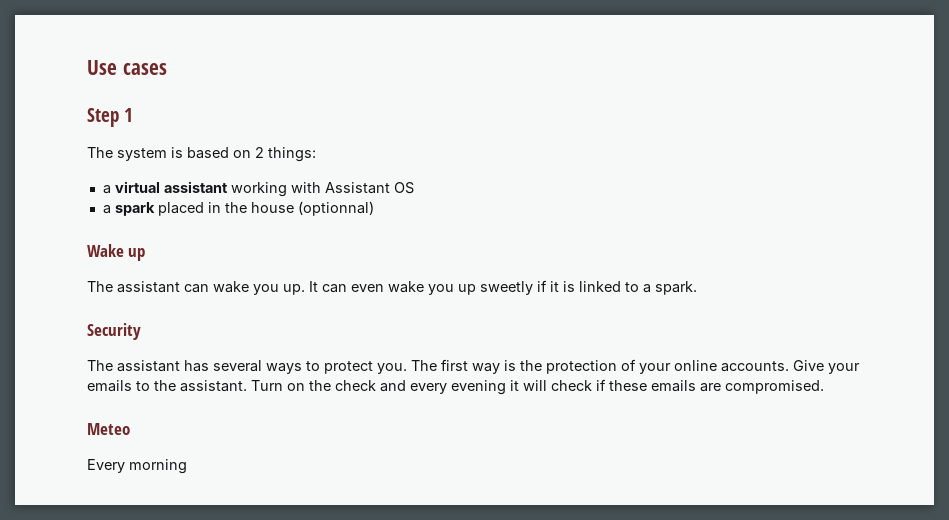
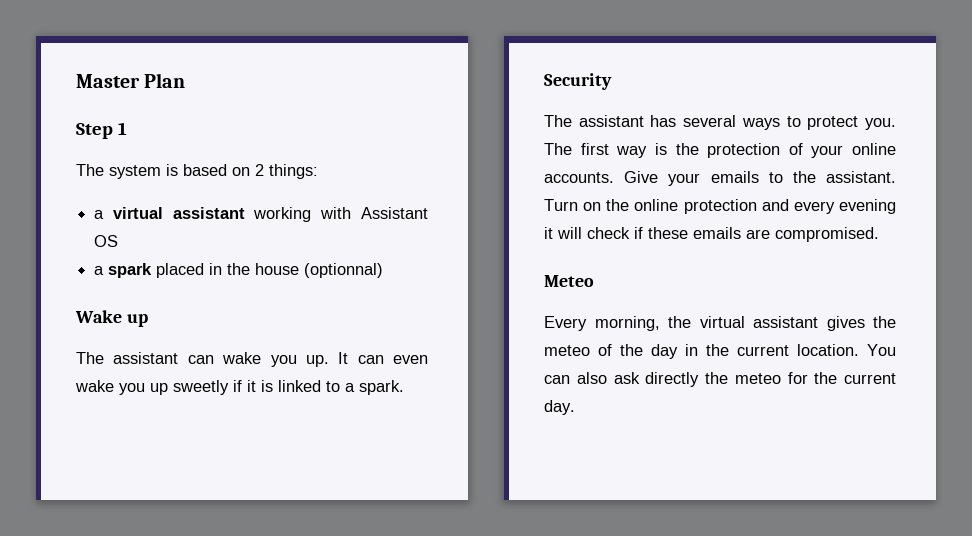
[87,60,167,75] Use cases -> [76,73,186,88] Master Plan
[335,380,376,391] check -> [634,199,757,214] online protection
[129,459,187,474] morning -> [594,316,896,331] [544,344,896,359] [544,372,896,387] [544,400,575,415] morning, the virtual assistant gives the meteo of the day in the current location. You can also ask directly the meteo for the current day.

